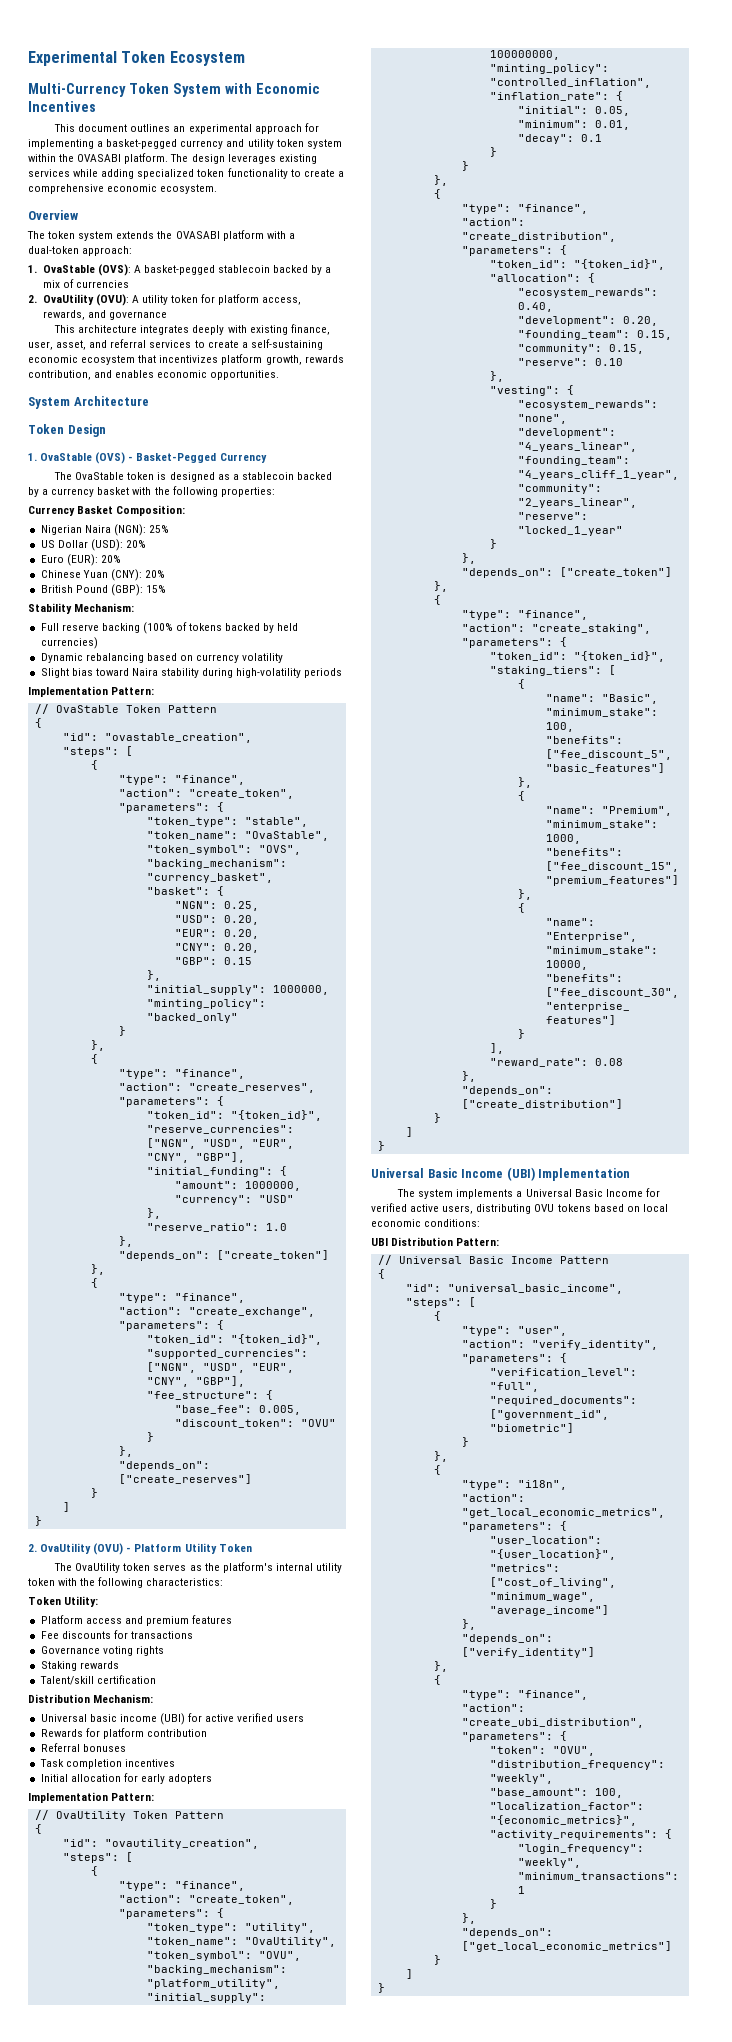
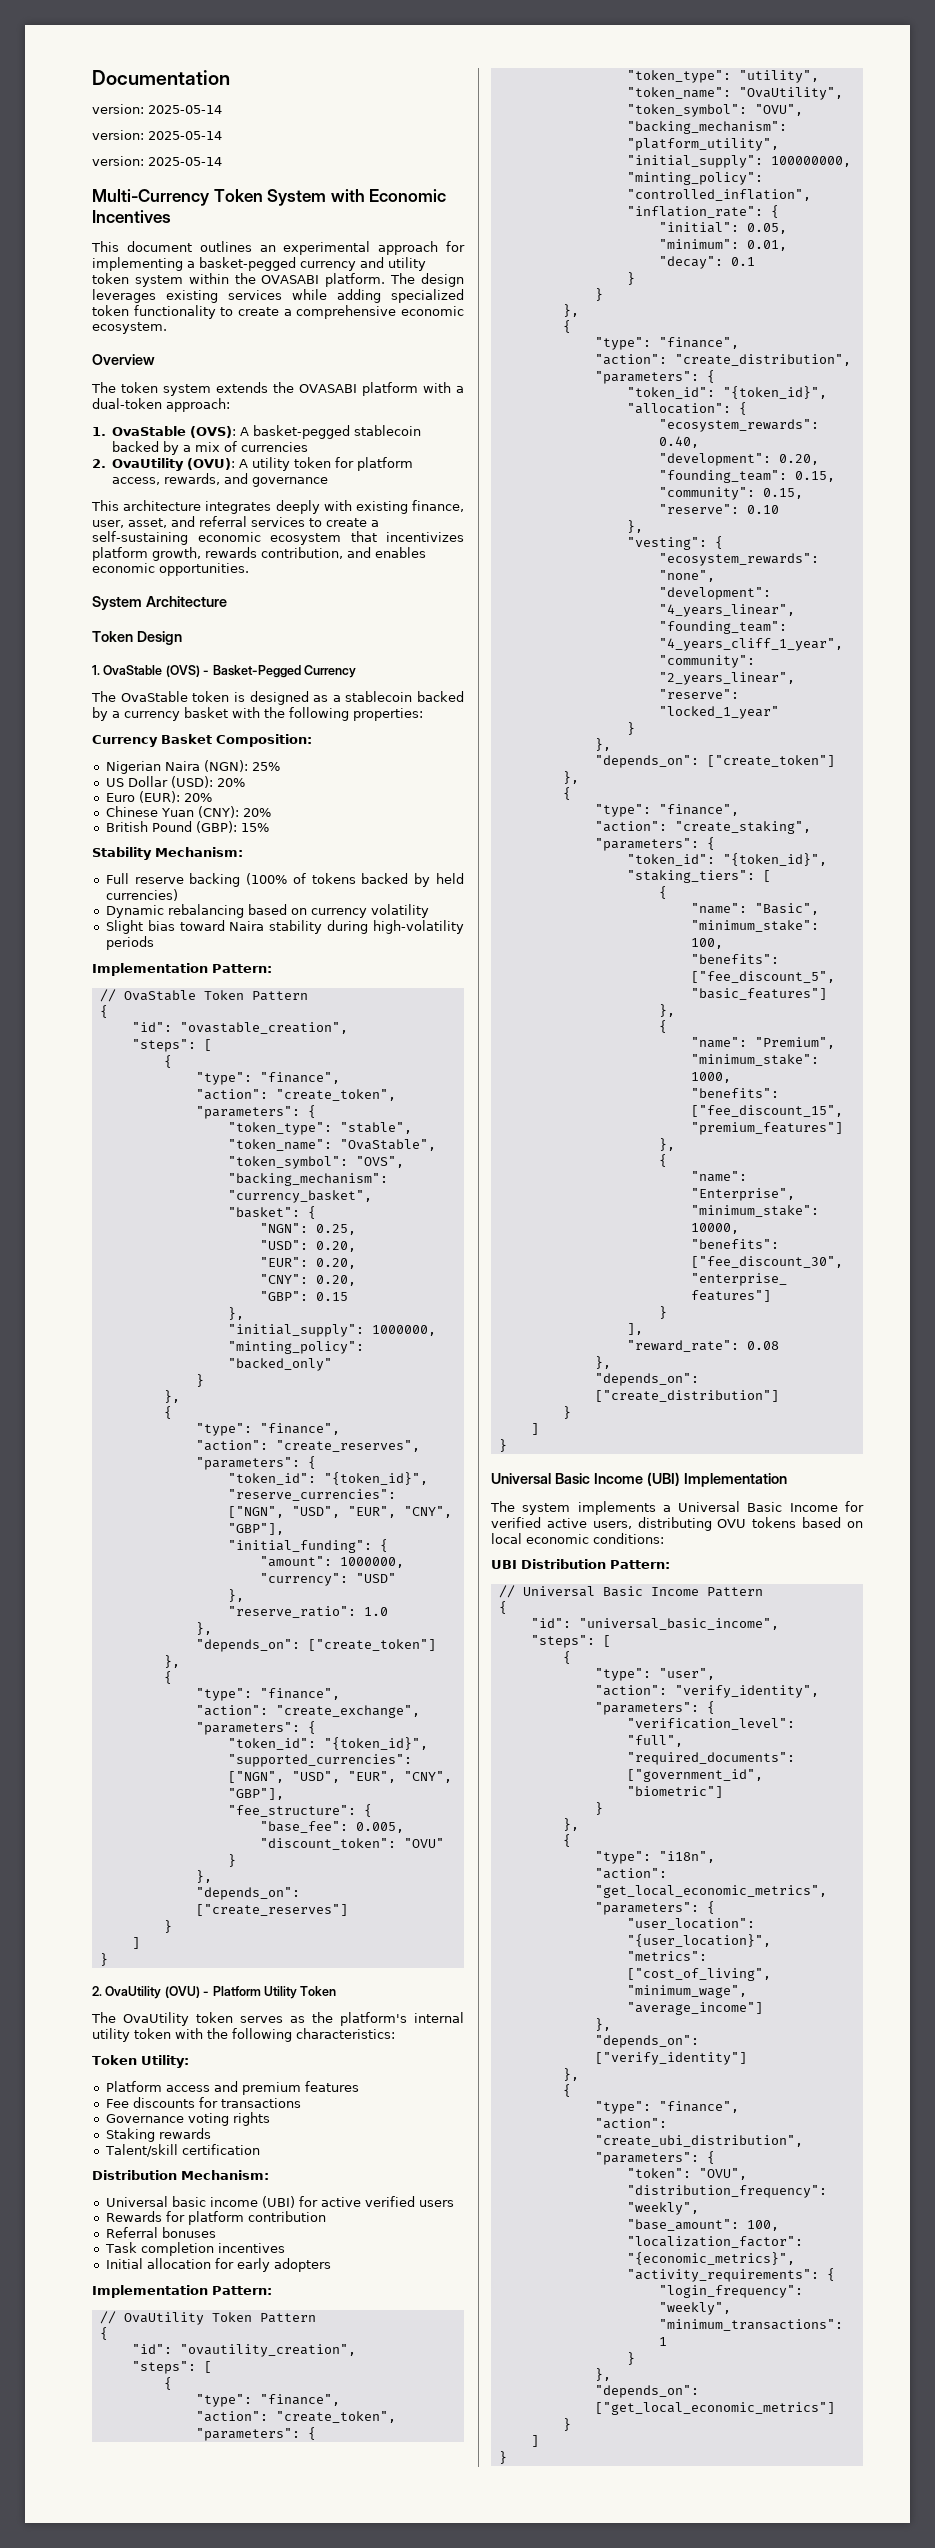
[28,51,245,66] Experimental Token Ecosystem -> [92,70,230,85] [92,104,222,114] [92,130,222,140] [92,156,222,166] Documentation // version: 2025-05-14 // version: 2025-05-14 // version: 2025-05-14

